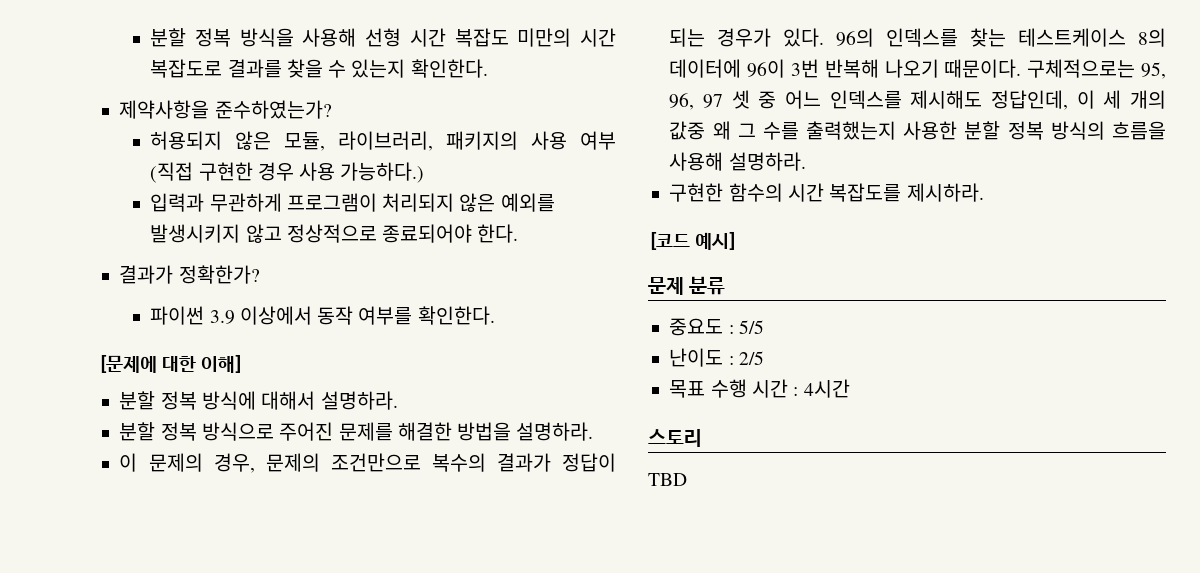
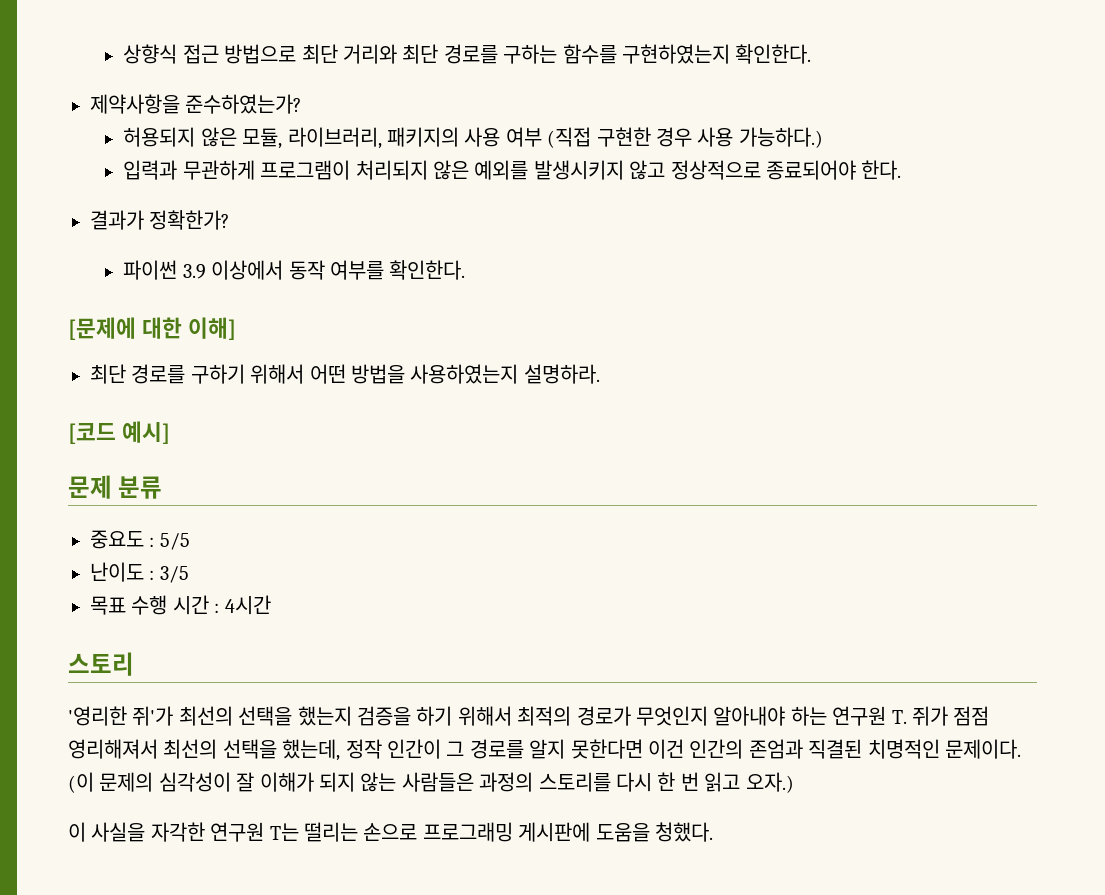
[150,28,616,47] [150,59,406,78] 분할 정복 방식을 사용해 선형 시간 복잡도 미만의 시간 복잡도로 결과를 찾을 수 있는지 -> [123,44,730,64] 상향식 접근 방법으로 최단 거리와 최단 경로를 구하는 함수를 구현하였는지
[119,391,398,410] [119,422,594,441] [119,453,616,473] [669,28,1166,47] [669,59,1166,79] [669,90,1167,110] [669,121,1166,140] [669,152,806,171] [669,183,984,202] 분할 정복 방식에 대해서 설명하라. // 분할 정복 방식으로 주어진 문제를 해결한 방법을 설명하라. // 이 문제의 경우, 문제의 조건만으로 복수의 결과가 정답이 되는 경우가 있다. 96의 인덱스를 찾는 테스트케이스 8의 데이터에 96이 3번 반복해 나오기 때문이다. 구체적으로는 95, 96, 97 셋 중 어느 인덱스를 제시해도 정답인데, 이 세 개의 값중 왜 그 수를 출력했는지 사용한 분할 정복 방식의 흐름을 사용해 설명하라. // 구현한 함수의 시간 복잡도를 제시하라. -> [90,364,600,384] 최단 경로를 구하기 위해서 어떤 방법을 사용하였는지 설명하라.
[738,351,764,365] 2/5 -> [159,566,189,583] 3/5
[648,473,687,486] TBD -> [68,706,990,726] [68,739,1021,761] [68,772,794,793] [68,822,713,842] '영리한 쥐'가 최선의 선택을 했는지 검증을 하기 위해서 최적의 경로가 무엇인지 알아내야 하는 연구원 T. 쥐가 점점 영리해져서 최선의 선택을 했는데, 정작 인간이 그 경로를 알지 못한다면 이건 인간의 존엄과 직결된 치명적인 문제이다. (이 문제의 심각성이 잘 이해가 되지 않는 사람들은 과정의 스토리를 다시 한 번 읽고 오자.) // 이 사실을 자각한 연구원 T는 떨리는 손으로 프로그래밍 게시판에 도움을 청했다.

